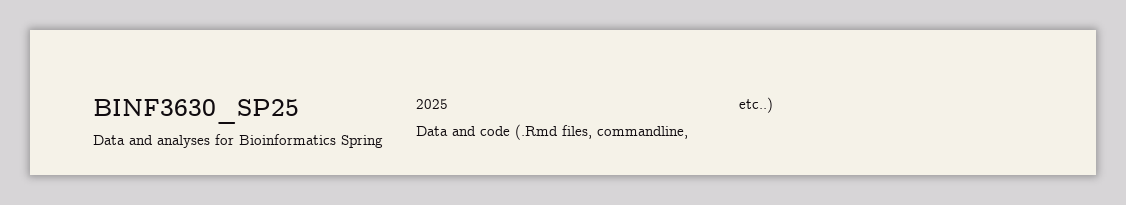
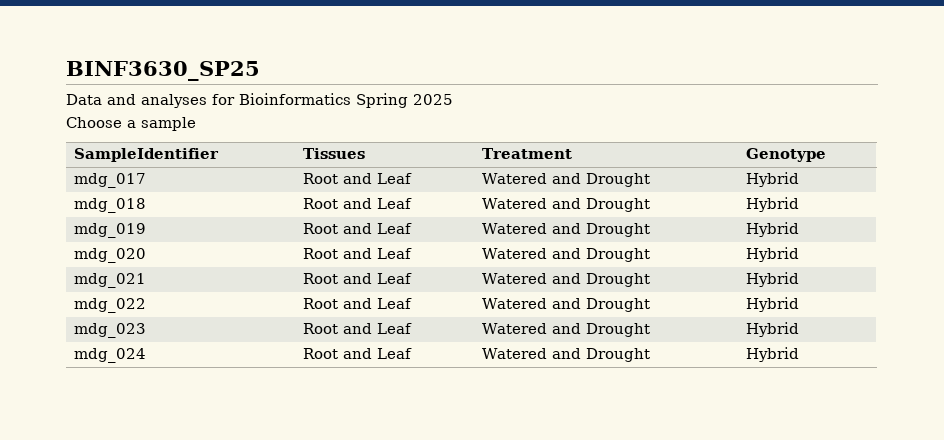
[416,124,688,140] [739,97,773,113] Data and code (.Rmd files, commandline, etc..) -> [66,117,196,131] [74,148,220,162] [303,148,366,159] [482,148,573,159] [746,148,827,162] [74,173,147,188] [303,173,413,184] [482,173,651,187] [746,172,800,187] [74,198,147,213] [303,198,413,209] [482,198,651,212] [746,197,800,212] [74,223,147,238] [303,223,413,234] [482,223,651,237] [746,222,800,237] [74,248,147,263] [303,248,413,259] [482,248,651,262] [746,247,800,262] [74,273,147,288] [303,273,413,284] [482,273,651,287] [746,272,800,287] [74,298,147,313] [303,298,413,309] [482,298,651,312] [746,297,800,312] [74,323,147,338] [303,323,413,334] [482,323,651,337] [746,322,800,337] [74,348,147,363] [303,348,413,359] [482,348,651,362] [746,347,800,362] Choose a sample // SampleIdentifier | Tissues | Treatment | Genotype // mdg_017 | Root and Leaf | Watered and Drought | Hybrid // mdg_018 | Root and Leaf | Watered and Drought | Hybrid // mdg_019 | Root and Leaf | Watered and Drought | Hybrid // mdg_020 | Root and Leaf | Watered and Drought | Hybrid // mdg_021 | Root and Leaf | Watered and Drought | Hybrid // mdg_022 | Root and Leaf | Watered and Drought | Hybrid // mdg_023 | Root and Leaf | Watered and Drought | Hybrid // mdg_024 | Root and Leaf | Watered and Drought | Hybrid

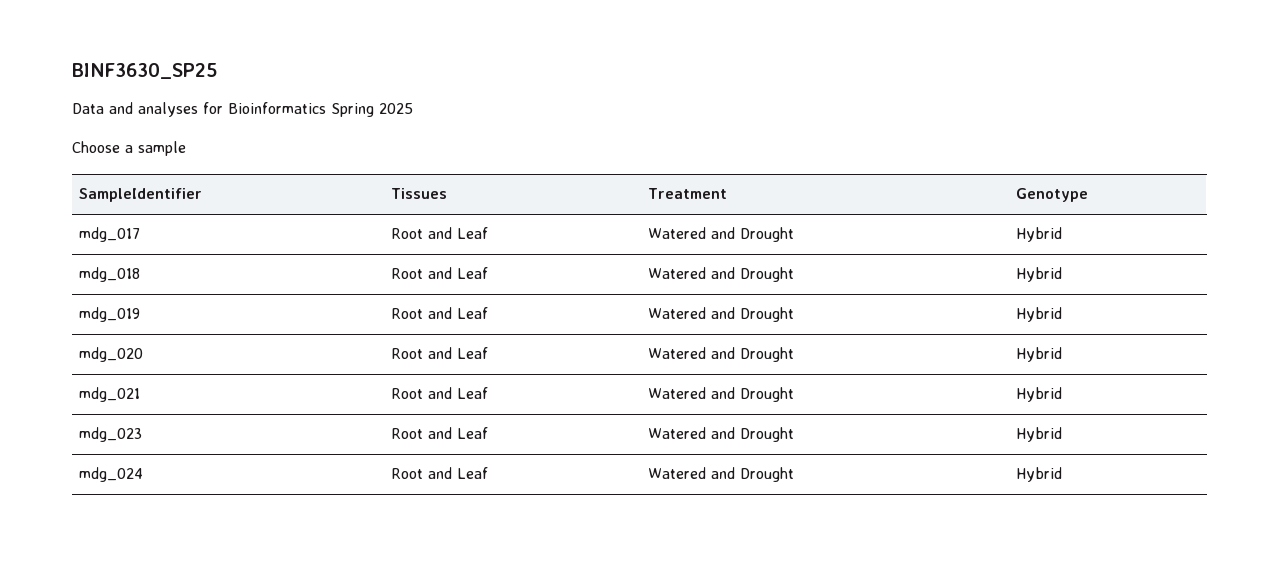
[74,298,147,313] [303,298,413,309] [482,298,651,312] [746,297,800,312] // mdg_022 | Root and Leaf | Watered and Drought | Hybrid -> (1062, 394) none

